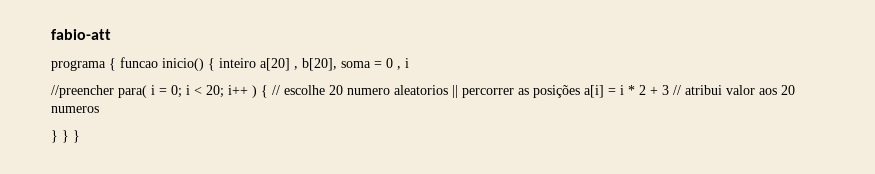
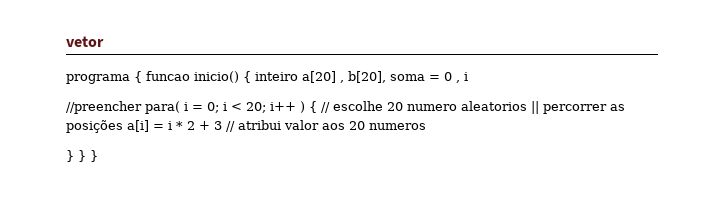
[51,29,111,40] fabio-att -> [66,36,104,47] vetor

